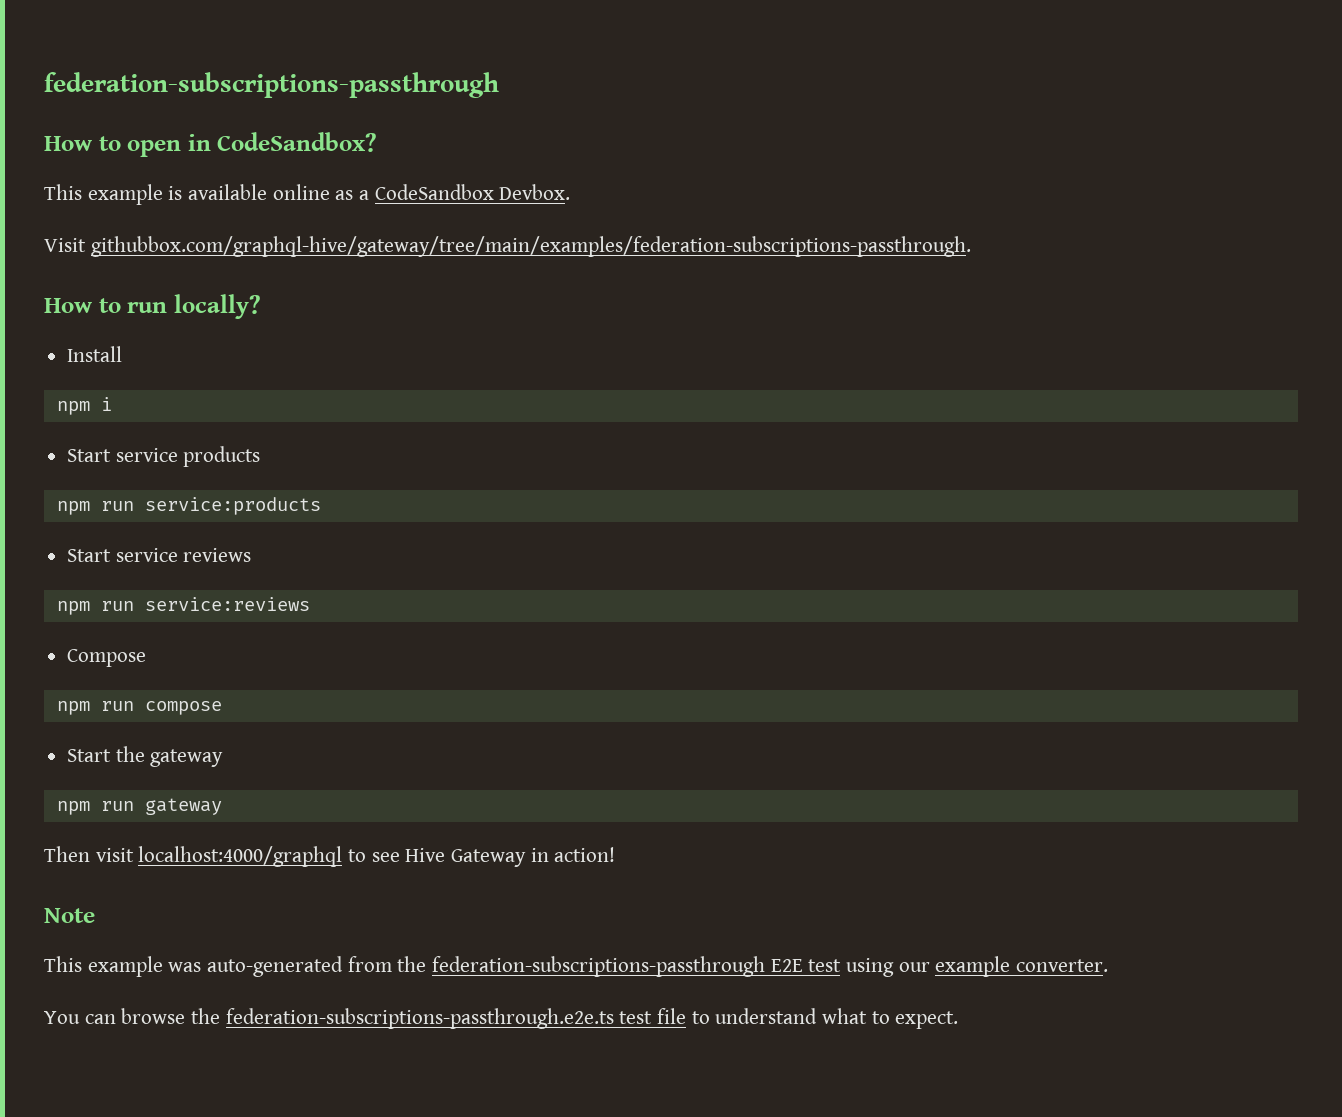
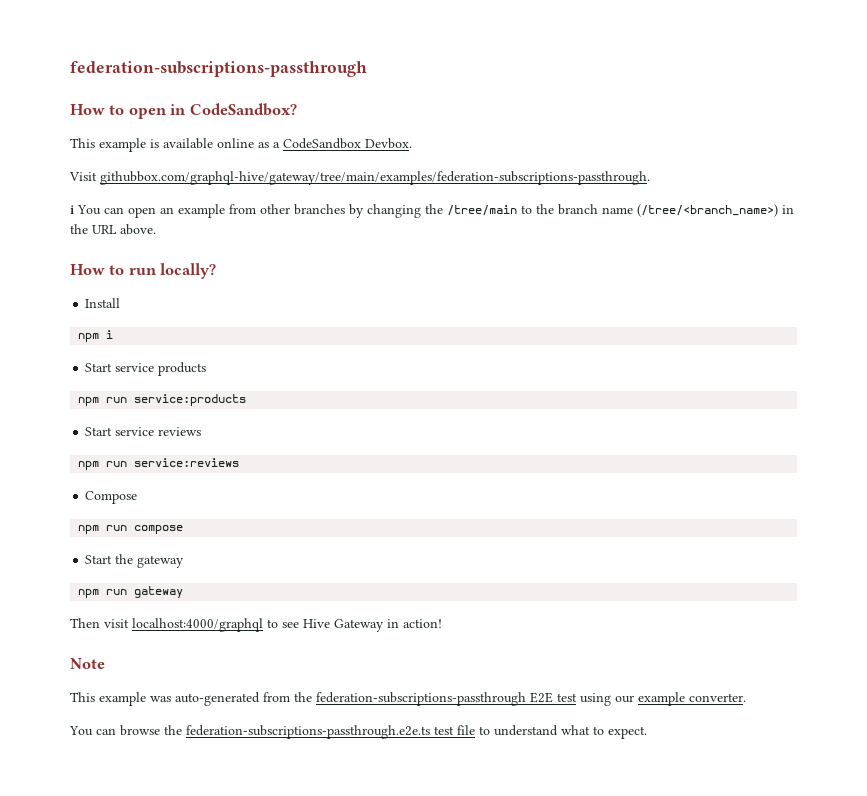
(971, 246) none -> [70,204,794,218] [70,224,156,235] // ℹ You can open an example from other branches by changing the /tree/main to the branch name (/tree/<branch_name>) in the URL above.

